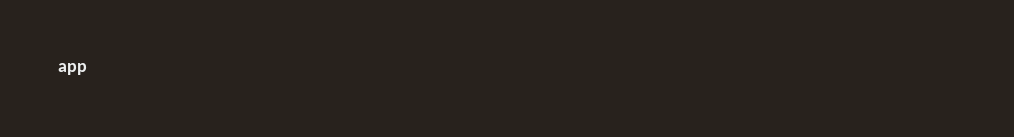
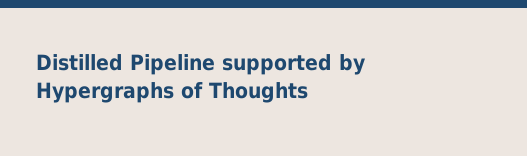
[58,63,87,75] app -> [36,54,365,75] [36,82,308,103] Distilled Pipeline supported by Hypergraphs of Thoughts

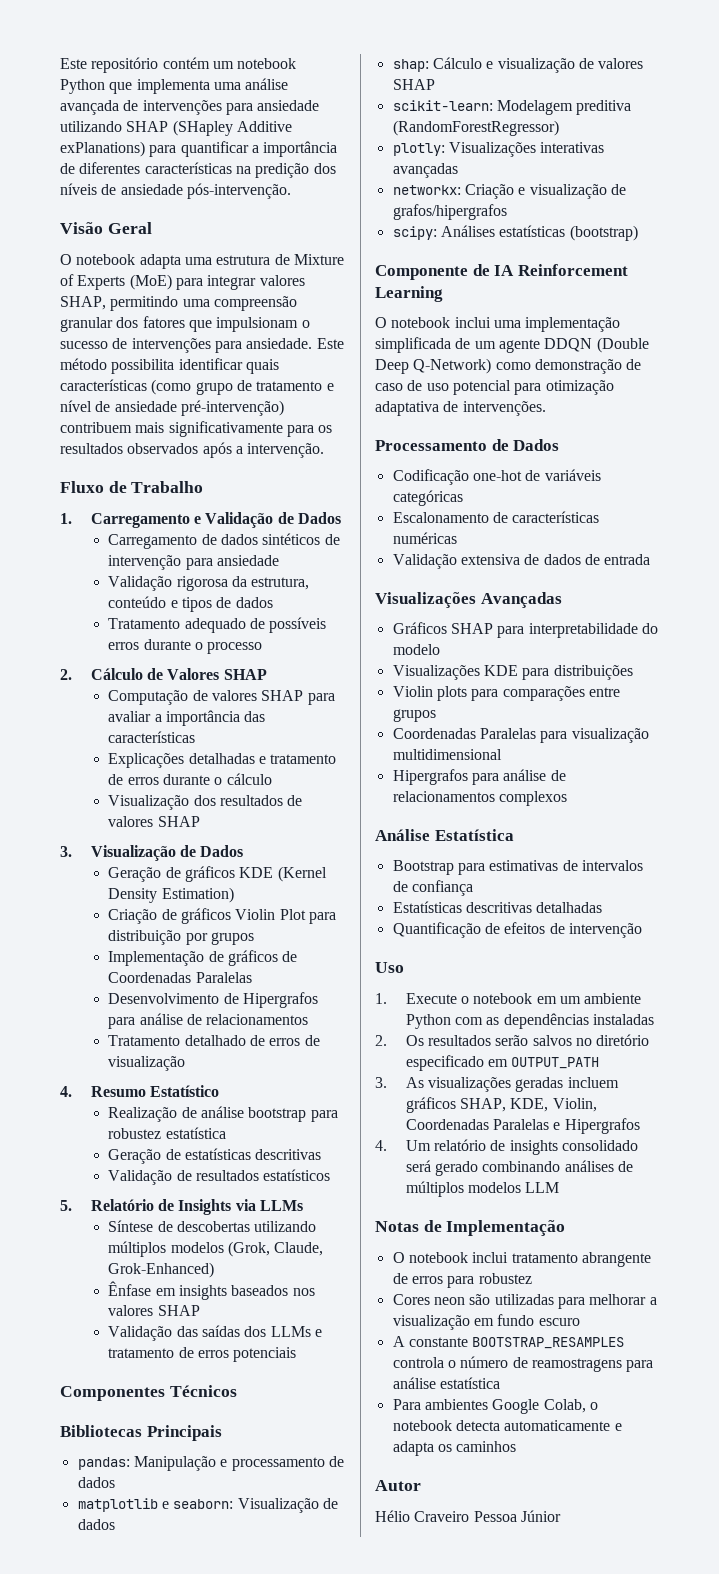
[36,54,365,75] [36,82,308,103] Distilled Pipeline supported by Hypergraphs of Thoughts -> [60,57,297,73] [60,78,289,94] [60,100,320,115] [60,120,292,136] [60,141,338,157] [60,162,336,178] [60,183,291,199] [60,222,152,234] [60,254,344,269] [60,274,305,290] [60,296,297,311] [60,316,310,332] [60,338,344,353] [60,358,279,374] [60,379,334,395] [60,400,284,416] [60,421,333,437] [60,442,325,458] [60,481,204,493] [60,512,342,528] [108,533,340,549] [108,555,280,570] [108,576,310,591] [108,596,273,612] [108,617,327,633] [108,639,263,654] [60,668,267,680] [108,690,335,705] [108,710,266,726] [108,731,196,743] [108,753,337,768] [108,773,272,785] [108,795,303,810] [108,816,200,827] [60,845,244,861] [108,866,327,882] [108,887,234,903] [108,908,336,924] [108,930,255,945] [108,950,298,966] [108,972,252,983] [108,992,319,1008] [108,1013,309,1029] [108,1035,320,1046] [108,1056,186,1071] [60,1085,220,1097] [108,1106,338,1122] [108,1127,226,1139] [108,1148,322,1164] [108,1169,331,1185] [60,1199,304,1215] [108,1220,317,1232] [108,1241,324,1257] [108,1262,215,1278] [108,1281,315,1300] [108,1305,200,1316] [108,1325,322,1341] [108,1347,297,1362] [60,1385,237,1401] [60,1425,222,1441] [77,1456,344,1471] [77,1477,115,1488] [77,1498,338,1513] [77,1519,115,1530] [392,57,644,73] [392,79,435,90] [392,100,632,115] [392,120,559,136] [392,142,605,157] [392,163,458,178] [392,184,626,199] [392,204,507,220] [392,225,638,241] [375,264,628,280] [375,286,443,302] [375,317,621,332] [375,337,649,353] [375,358,642,374] [375,380,614,395] [375,401,546,416] [375,439,560,451] [392,469,601,485] [392,490,463,506] [392,511,600,523] [392,532,457,544] [392,554,651,569] [375,592,562,608] [392,622,658,638] [392,644,440,655] [392,665,633,680] [392,686,620,701] [392,709,436,722] [392,728,649,743] [392,749,502,760] [392,769,566,785] [392,791,567,806] [375,829,514,841] [392,860,643,875] [392,880,473,896] [392,901,603,913] [392,922,642,938] [375,962,404,973] [375,993,642,1004] [405,1013,655,1029] [375,1034,650,1046] [405,1055,600,1071] [375,1077,619,1092] [405,1097,597,1113] [405,1118,640,1134] [375,1139,639,1155] [405,1160,634,1176] [405,1181,560,1197] [375,1220,566,1236] [392,1252,651,1267] [392,1273,532,1288] [392,1294,657,1309] [392,1314,580,1330] [392,1336,625,1349] [392,1356,654,1372] [392,1377,500,1389] [392,1399,598,1414] [392,1420,622,1431] [392,1441,517,1456] [375,1480,421,1491] [375,1510,561,1522] Este repositório contém um notebook Python que implementa uma análise avançada de intervenções para ansiedade utilizando SHAP (SHapley Additive exPlanations) para quantificar a importância de diferentes características na predição dos níveis de ansiedade pós-intervenção. // Visão Geral // O notebook adapta uma estrutura de Mixture of Experts (MoE) para integrar valores SHAP, permitindo uma compreensão granular dos fatores que impulsionam o sucesso de intervenções para ansiedade. Este método possibilita identificar quais características (como grupo de tratamento e nível de ansiedade pré-intervenção) contribuem mais significativamente para os resultados observados após a intervenção. // Fluxo de Trabalho // 1. Carregamento e Validação de Dados // Carregamento de dados sintéticos de intervenção para ansiedade // Validação rigorosa da estrutura, conteúdo e tipos de dados // Tratamento adequado de possíveis erros durante o processo // 2. Cálculo de Valores SHAP // Computação de valores SHAP para avaliar a importância das características // Explicações detalhadas e tratamento de erros durante o cálculo // Visualização dos resultados de valores SHAP // 3. Visualização de Dados // Geração de gráficos KDE (Kernel Density Estimation) // Criação de gráficos Violin Plot para distribuição por grupos // Implementação de gráficos de Coordenadas Paralelas // Desenvolvimento de Hipergrafos para análise de relacionamentos // Tratamento detalhado de erros de visualização // 4. Resumo Estatístico // Realização de análise bootstrap para robustez estatística // Geração de estatísticas descritivas // Validação de resultados estatísticos // 5. Relatório de Insights via LLMs // Síntese de descobertas utilizando múltiplos modelos (Grok, Claude, Grok-Enhanced) // Ênfase em insights baseados nos valores SHAP // Validação das saídas dos LLMs e tratamento de erros potenciais // Componentes Técnicos // Bibliotecas Principais // pandas: Manipulação e processamento de dados // matplotlib e seaborn: Visualização de dados // shap: Cálculo e visualização de valores SHAP // scikit-learn: Modelagem preditiva (RandomForestRegressor) // plotly: Visualizações interativas avançadas // networkx: Criação e visualização de grafos/hipergrafos // scipy: Análises estatísticas (bootstrap) // Componente de IA Reinforcement Learning // O notebook inclui uma implementação simplificada de um agente DDQN (Double Deep Q-Network) como demonstração de caso de uso potencial para otimização adaptativa de intervenções. // Processamento de Dados // Codificação one-hot de variáveis categóricas // Escalonamento de características numéricas // Validação extensiva de dados de entrada // Visualizações Avançadas // Gráficos SHAP para interpretabilidade do modelo // Visualizações KDE para distribuições // Violin plots para comparações entre grupos // Coordenadas Paralelas para visualização multidimensional // Hipergrafos para análise de relacionamentos complexos // Análise Estatística // Bootstrap para estimativas de intervalos de confiança // Estatísticas descritivas detalhadas // Quantificação de efeitos de intervenção // Uso // 1. Execute o notebook em um ambiente Python com as dependências instaladas // 2. Os resultados serão salvos no diretório especificado em OUTPUT_PATH // 3. As visualizações geradas incluem gráficos SHAP, KDE, Violin, Coordenadas Paralelas e Hipergrafos // 4. Um relatório de insights consolidado será gerado combinando análises de múltiplos modelos LLM // Notas de Implementação // O notebook inclui tratamento abrangente de erros para robustez // Cores neon são utilizadas para melhorar a visualização em fundo escuro // A constante BOOTSTRAP_RESAMPLES controla o número de reamostragens para análise estatística // Para ambientes Google Colab, o notebook detecta automaticamente e adapta os caminhos // Autor // Hélio Craveiro Pessoa Júnior

